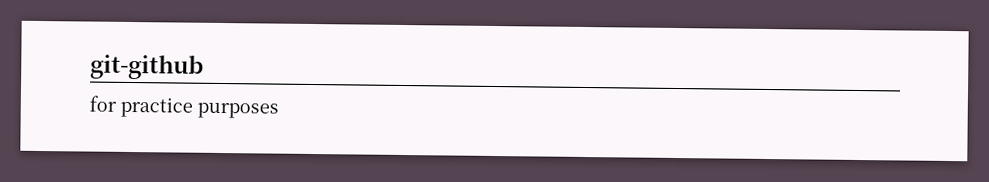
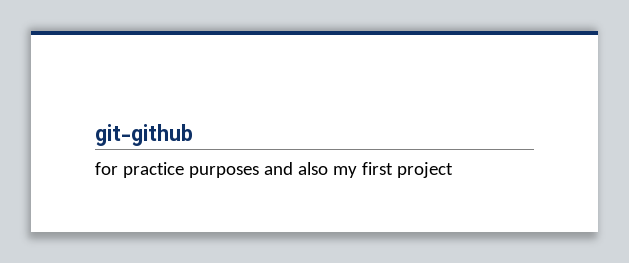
(279, 110) none -> [263,162,453,178] and also my first project

